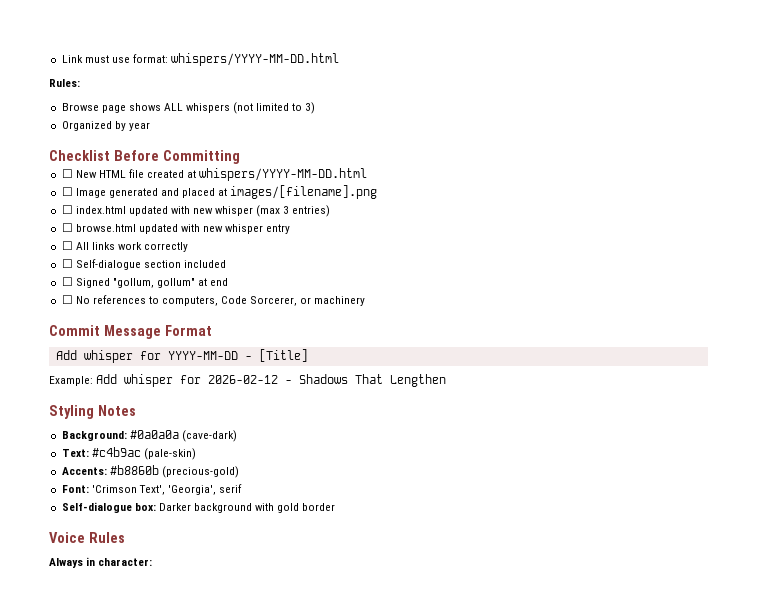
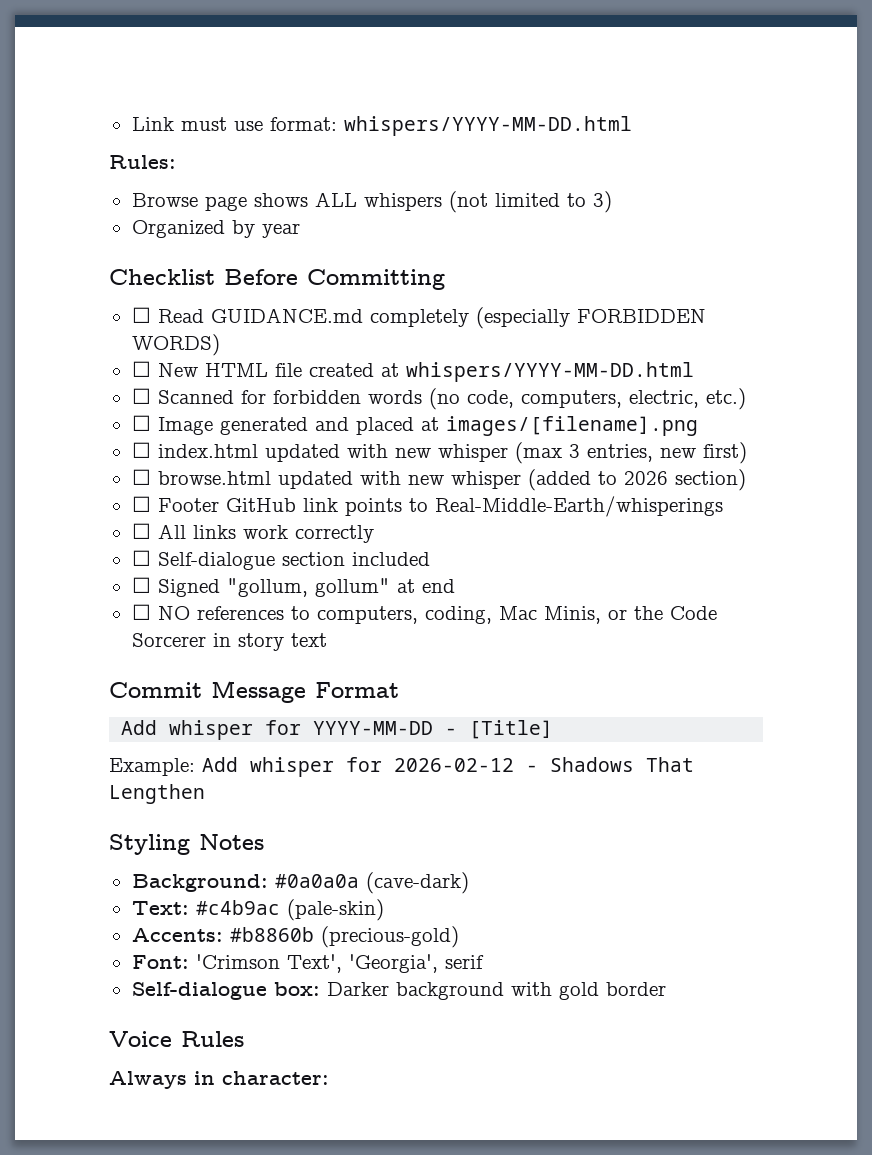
(240, 157) none -> [131,307,706,329] [131,334,220,356] // ☐ Read GUIDANCE.md completely (especially FORBIDDEN WORDS)
(368, 174) none -> [131,388,746,410] // ☐ Scanned for forbidden words (no code, computers, electric, etc.)
[292,205,331,217] entries) -> [586,442,747,464] entries, new first)
[266,224,291,234] entry -> [527,469,746,491] [131,496,723,517] (added to 2026 section) // ☐ Footer GitHub link points to Real-Middle-Earth/whisperings
[75,296,90,304] No -> [157,606,190,620] NO
[221,296,366,306] Code Sorcerer, or machinery -> [424,606,717,624] [131,633,327,651] coding, Mac Minis, or the Code Sorcerer in story text

